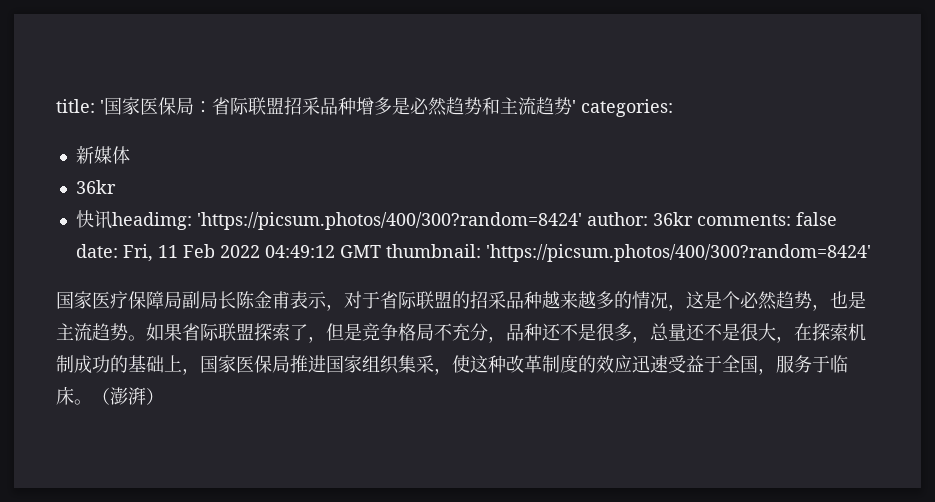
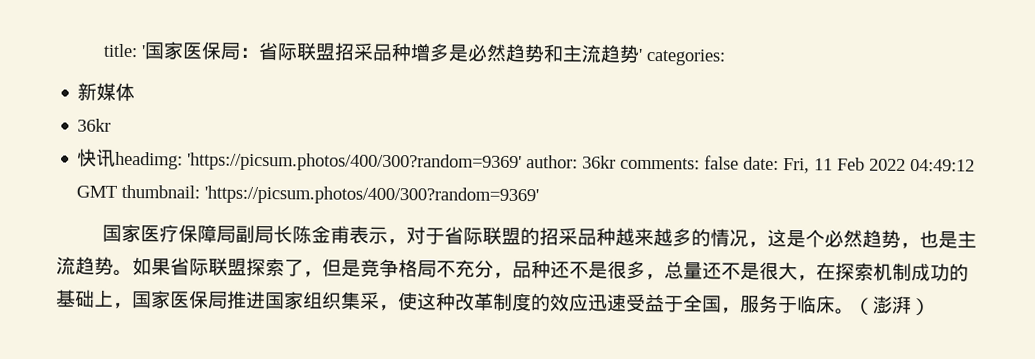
[196,212,582,230] 'https://picsum.photos/400/300?random=8424' -> [187,152,523,173] 'https://picsum.photos/400/300?random=9369'
[485,244,871,262] 'https://picsum.photos/400/300?random=8424' -> [204,185,540,206] 'https://picsum.photos/400/300?random=9369'

